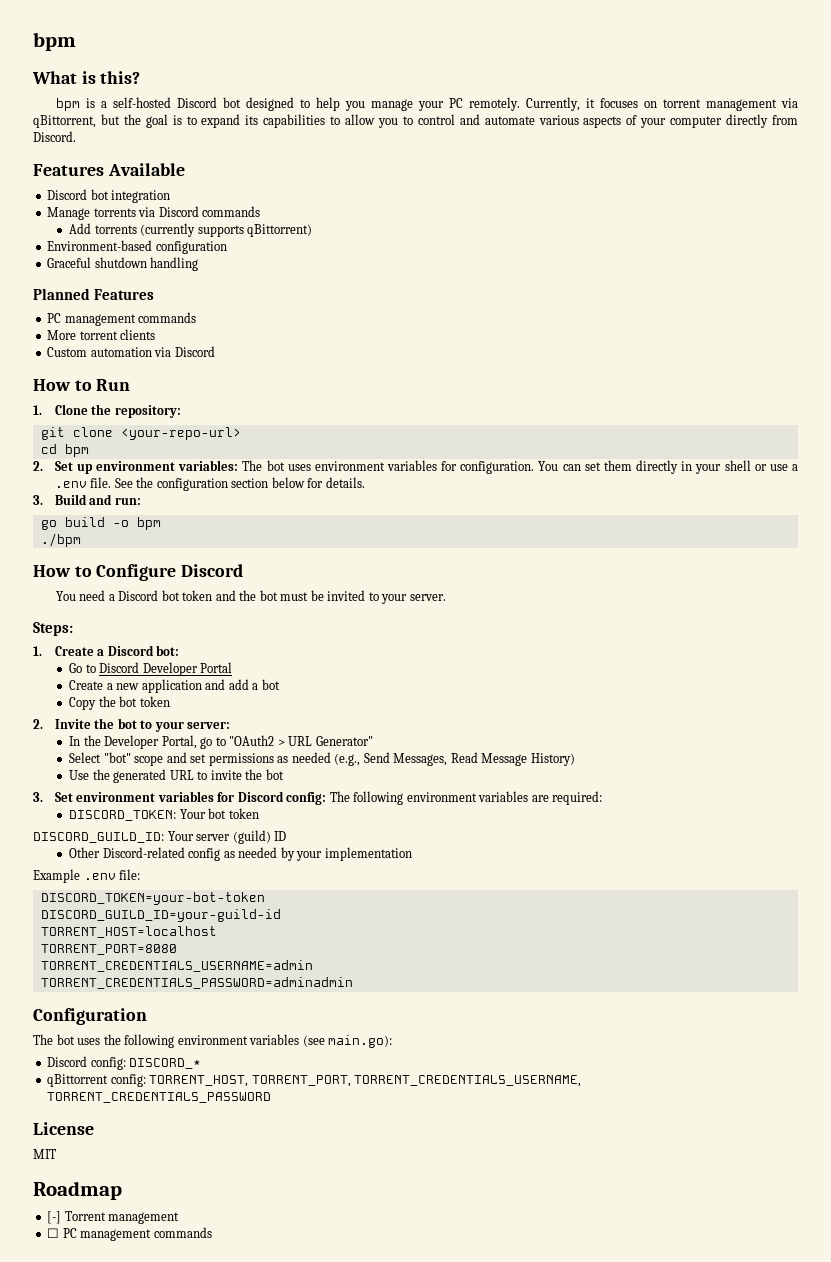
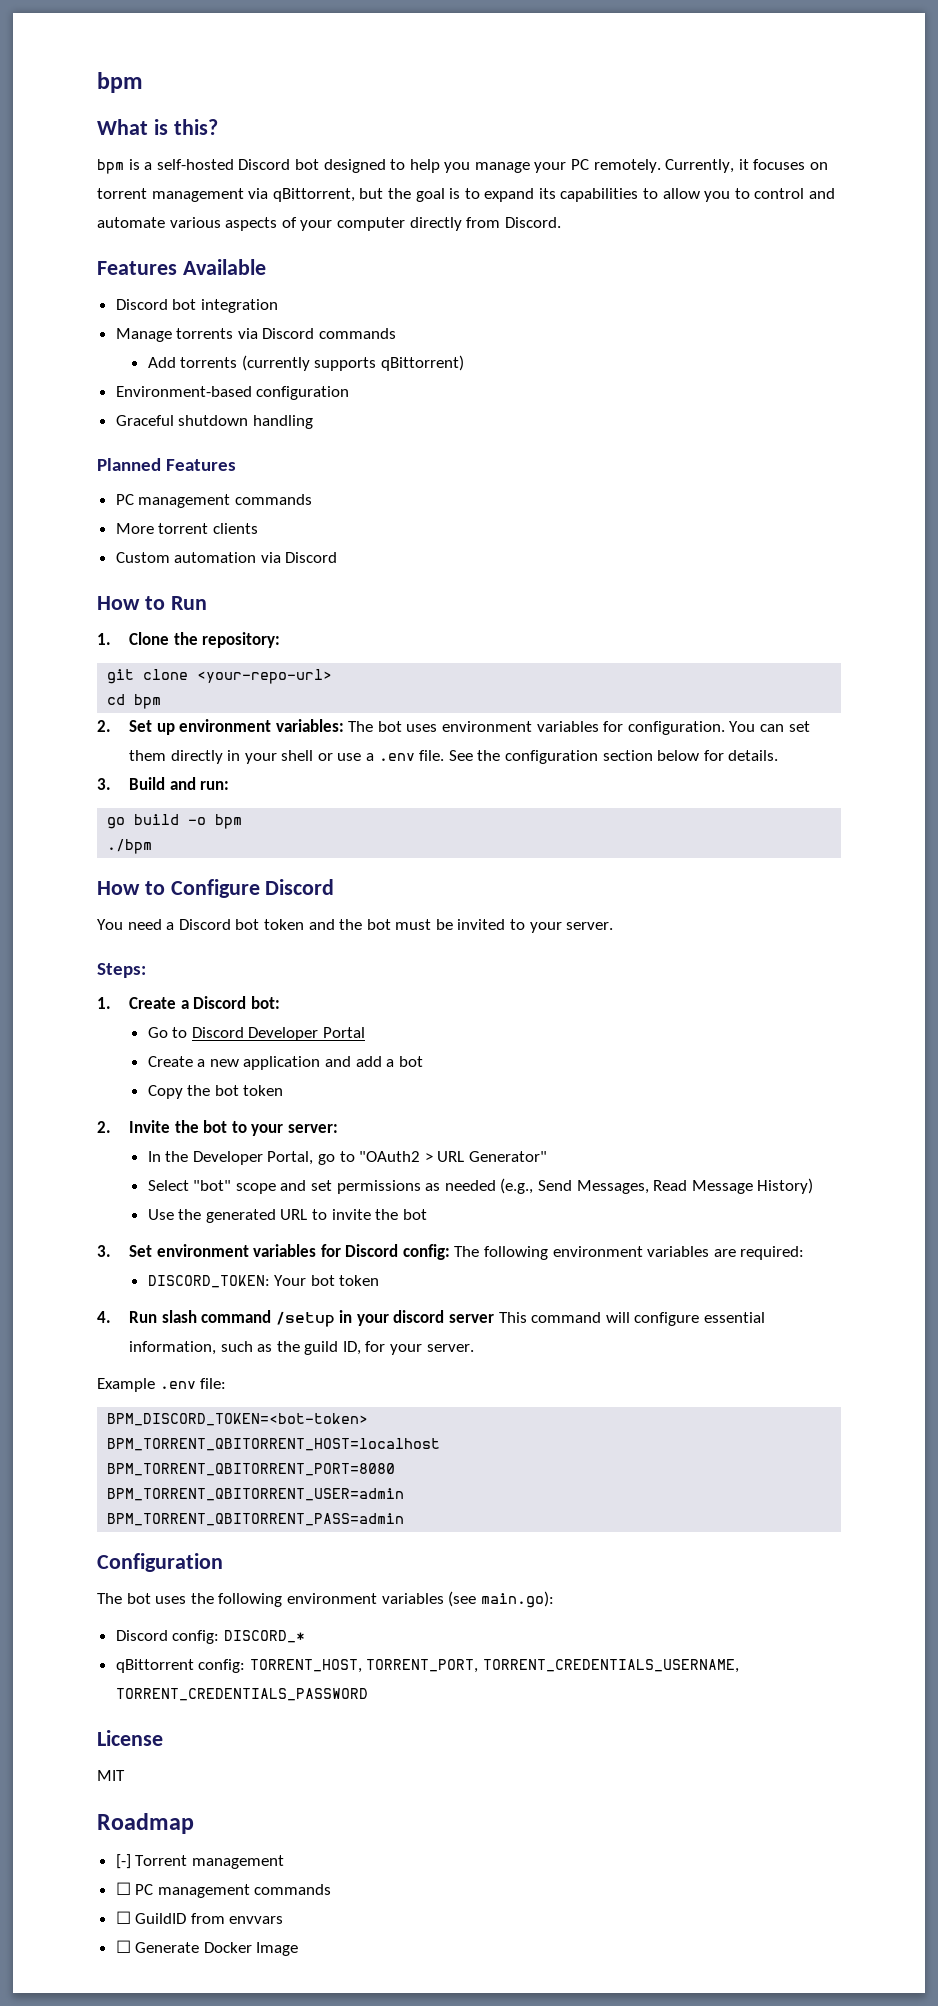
[33,830,287,844] [69,847,412,861] [33,869,141,883] [40,892,265,905] [40,909,281,922] [40,926,217,938] [40,944,177,955] [40,960,313,972] [40,977,353,989] DISCORD_GUILD_ID: Your server (guild) ID // Other Discord-related config as needed by your implementation // Example .env file: // DISCORD_TOKEN=your-bot-token // DISCORD_GUILD_ID=your-guild-id // TORRENT_HOST=localhost // TORRENT_PORT=8080 // TORRENT_CREDENTIALS_USERNAME=admin // TORRENT_CREDENTIALS_PASSWORD=adminadmin -> [97,1310,766,1327] [128,1341,474,1355] [97,1378,227,1392] [107,1413,369,1426] [107,1438,441,1451] [107,1463,396,1476] [107,1488,405,1501] [107,1513,405,1526] 4. Run slash command /setup in your discord server This command will configure essential information, such as the guild ID, for your server. // Example .env file: // BPM_DISCORD_TOKEN=<bot-token> // BPM_TORRENT_QBITORRENT_HOST=localhost // BPM_TORRENT_QBITORRENT_PORT=8080 // BPM_TORRENT_QBITORRENT_USER=admin // BPM_TORRENT_QBITORRENT_PASS=admin
(212, 1232) none -> [115,1911,284,1924] [115,1940,299,1956] // ☐ GuildID from envvars // ☐ Generate Docker Image

